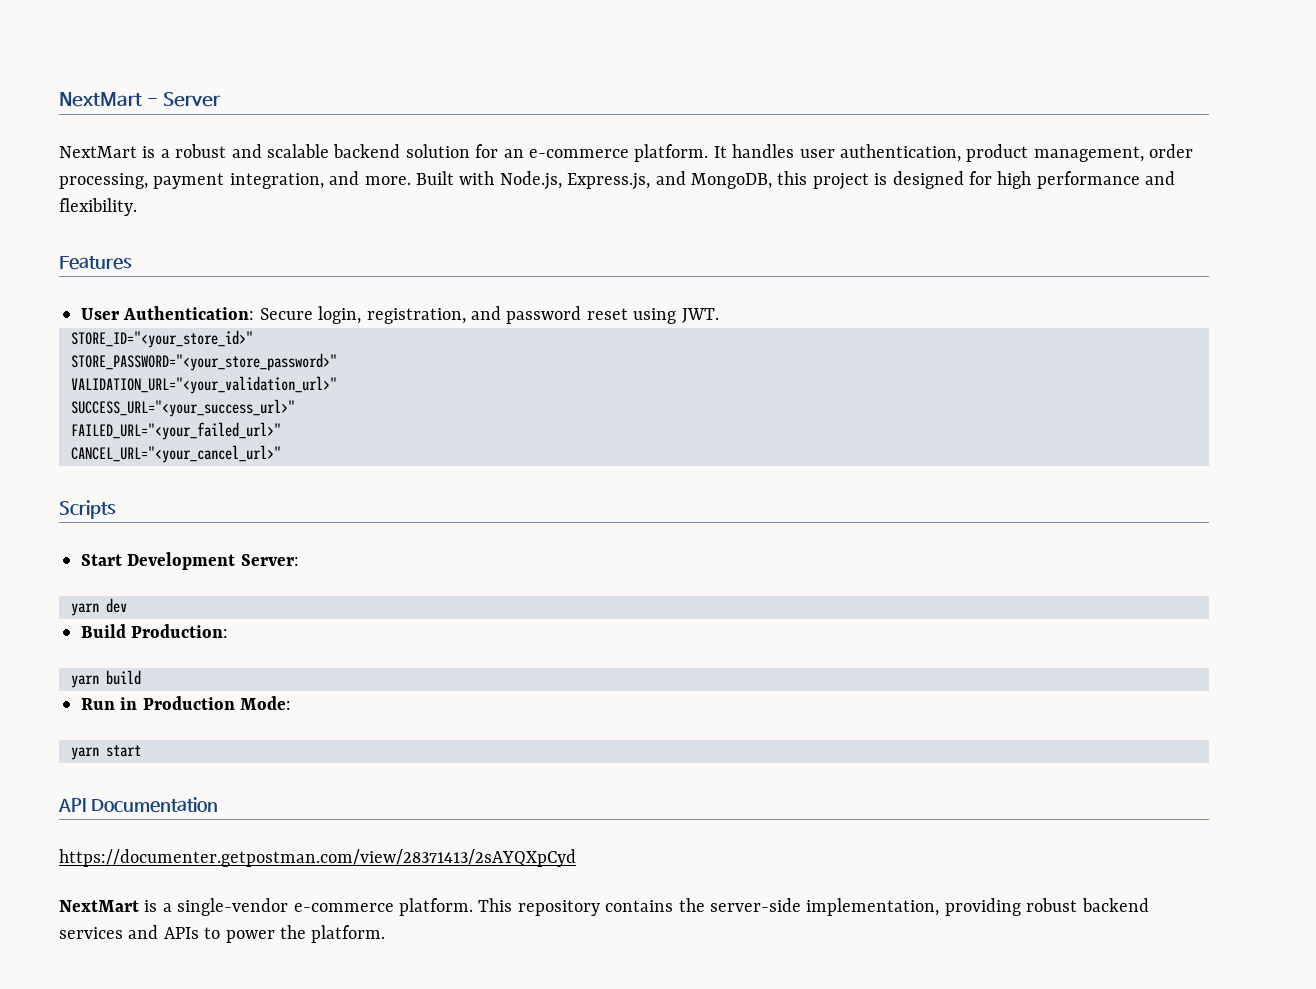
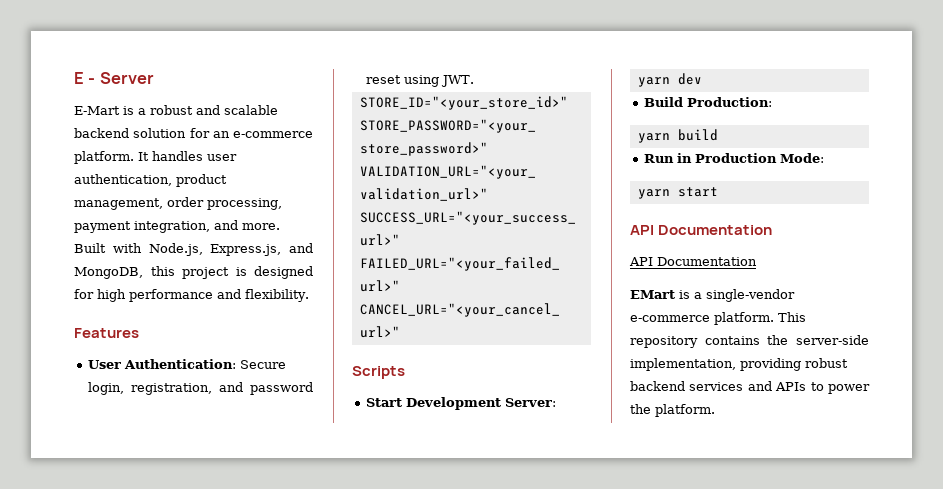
[59,92,142,107] NextMart -> [74,72,84,84] E
[59,146,137,158] NextMart -> [74,106,120,115] E-Mart
[59,849,576,867] [59,900,139,912] https://documenter.getpostman.com/view/28371413/2sAYQXpCyd // NextMart -> [629,257,757,266] [630,290,675,299] API Documentation // EMart

